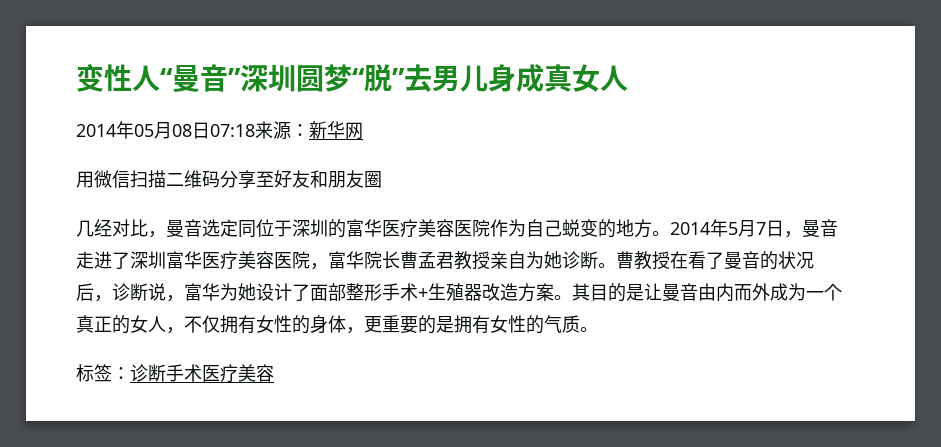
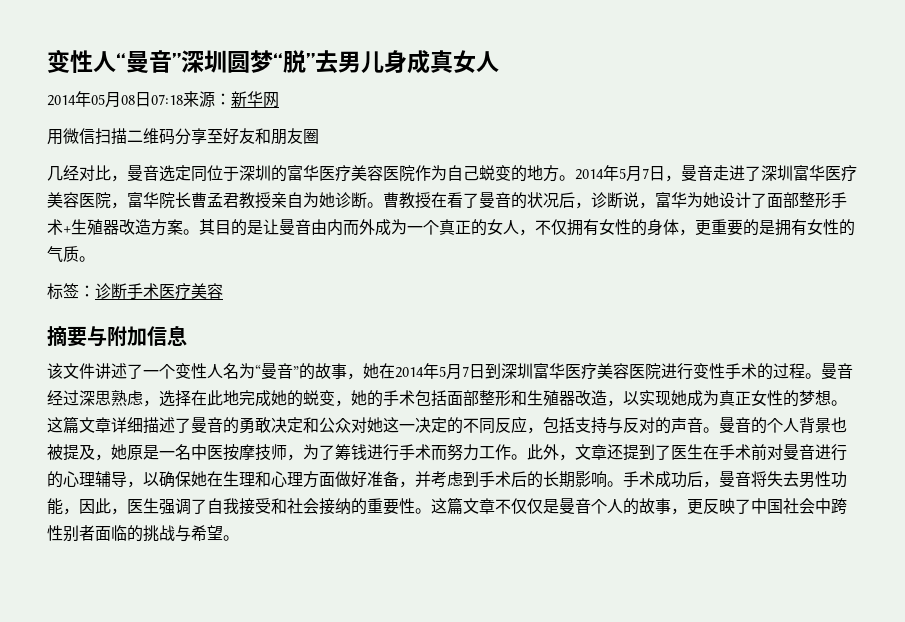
(274, 373) none -> [47,325,187,347] [47,363,853,380] [47,390,847,407] [47,416,847,434] [47,444,847,461] [47,471,847,488] [47,497,847,515] [47,525,239,542] // 摘要与附加信息 // 该文件讲述了一个变性人名为“曼音”的故事，她在2014年5月7日到深圳富华医疗美容医院进行变性手术的过程。曼音经过深思熟虑，选择在此地完成她的蜕变，她的手术包括面部整形和生殖器改造，以实现她成为真正女性的梦想。这篇文章详细描述了曼音的勇敢决定和公众对她这一决定的不同反应，包括支持与反对的声音。曼音的个人背景也被提及，她原是一名中医按摩技师，为了筹钱进行手术而努力工作。此外，文章还提到了医生在手术前对曼音进行的心理辅导，以确保她在生理和心理方面做好准备，并考虑到手术后的长期影响。手术成功后，曼音将失去男性功能，因此，医生强调了自我接受和社会接纳的重要性。这篇文章不仅仅是曼音个人的故事，更反映了中国社会中跨性别者面临的挑战与希望。

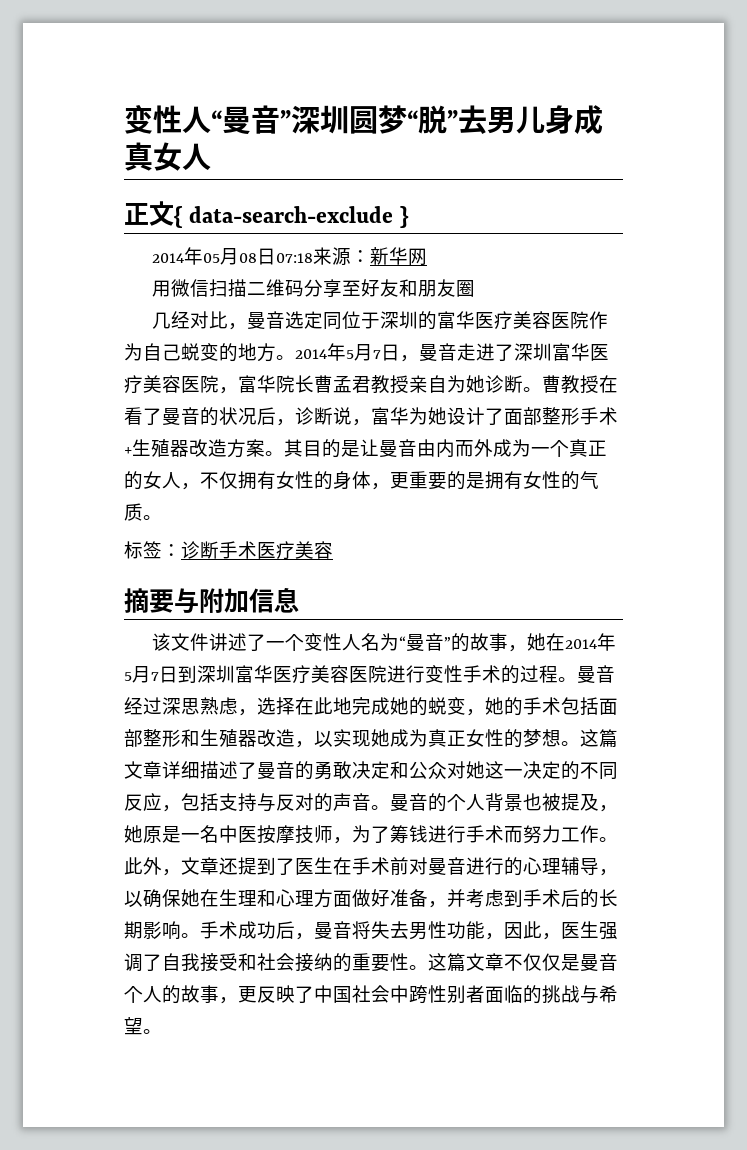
(499, 61) none -> [124,201,409,228] // 正文{ data-search-exclude }

